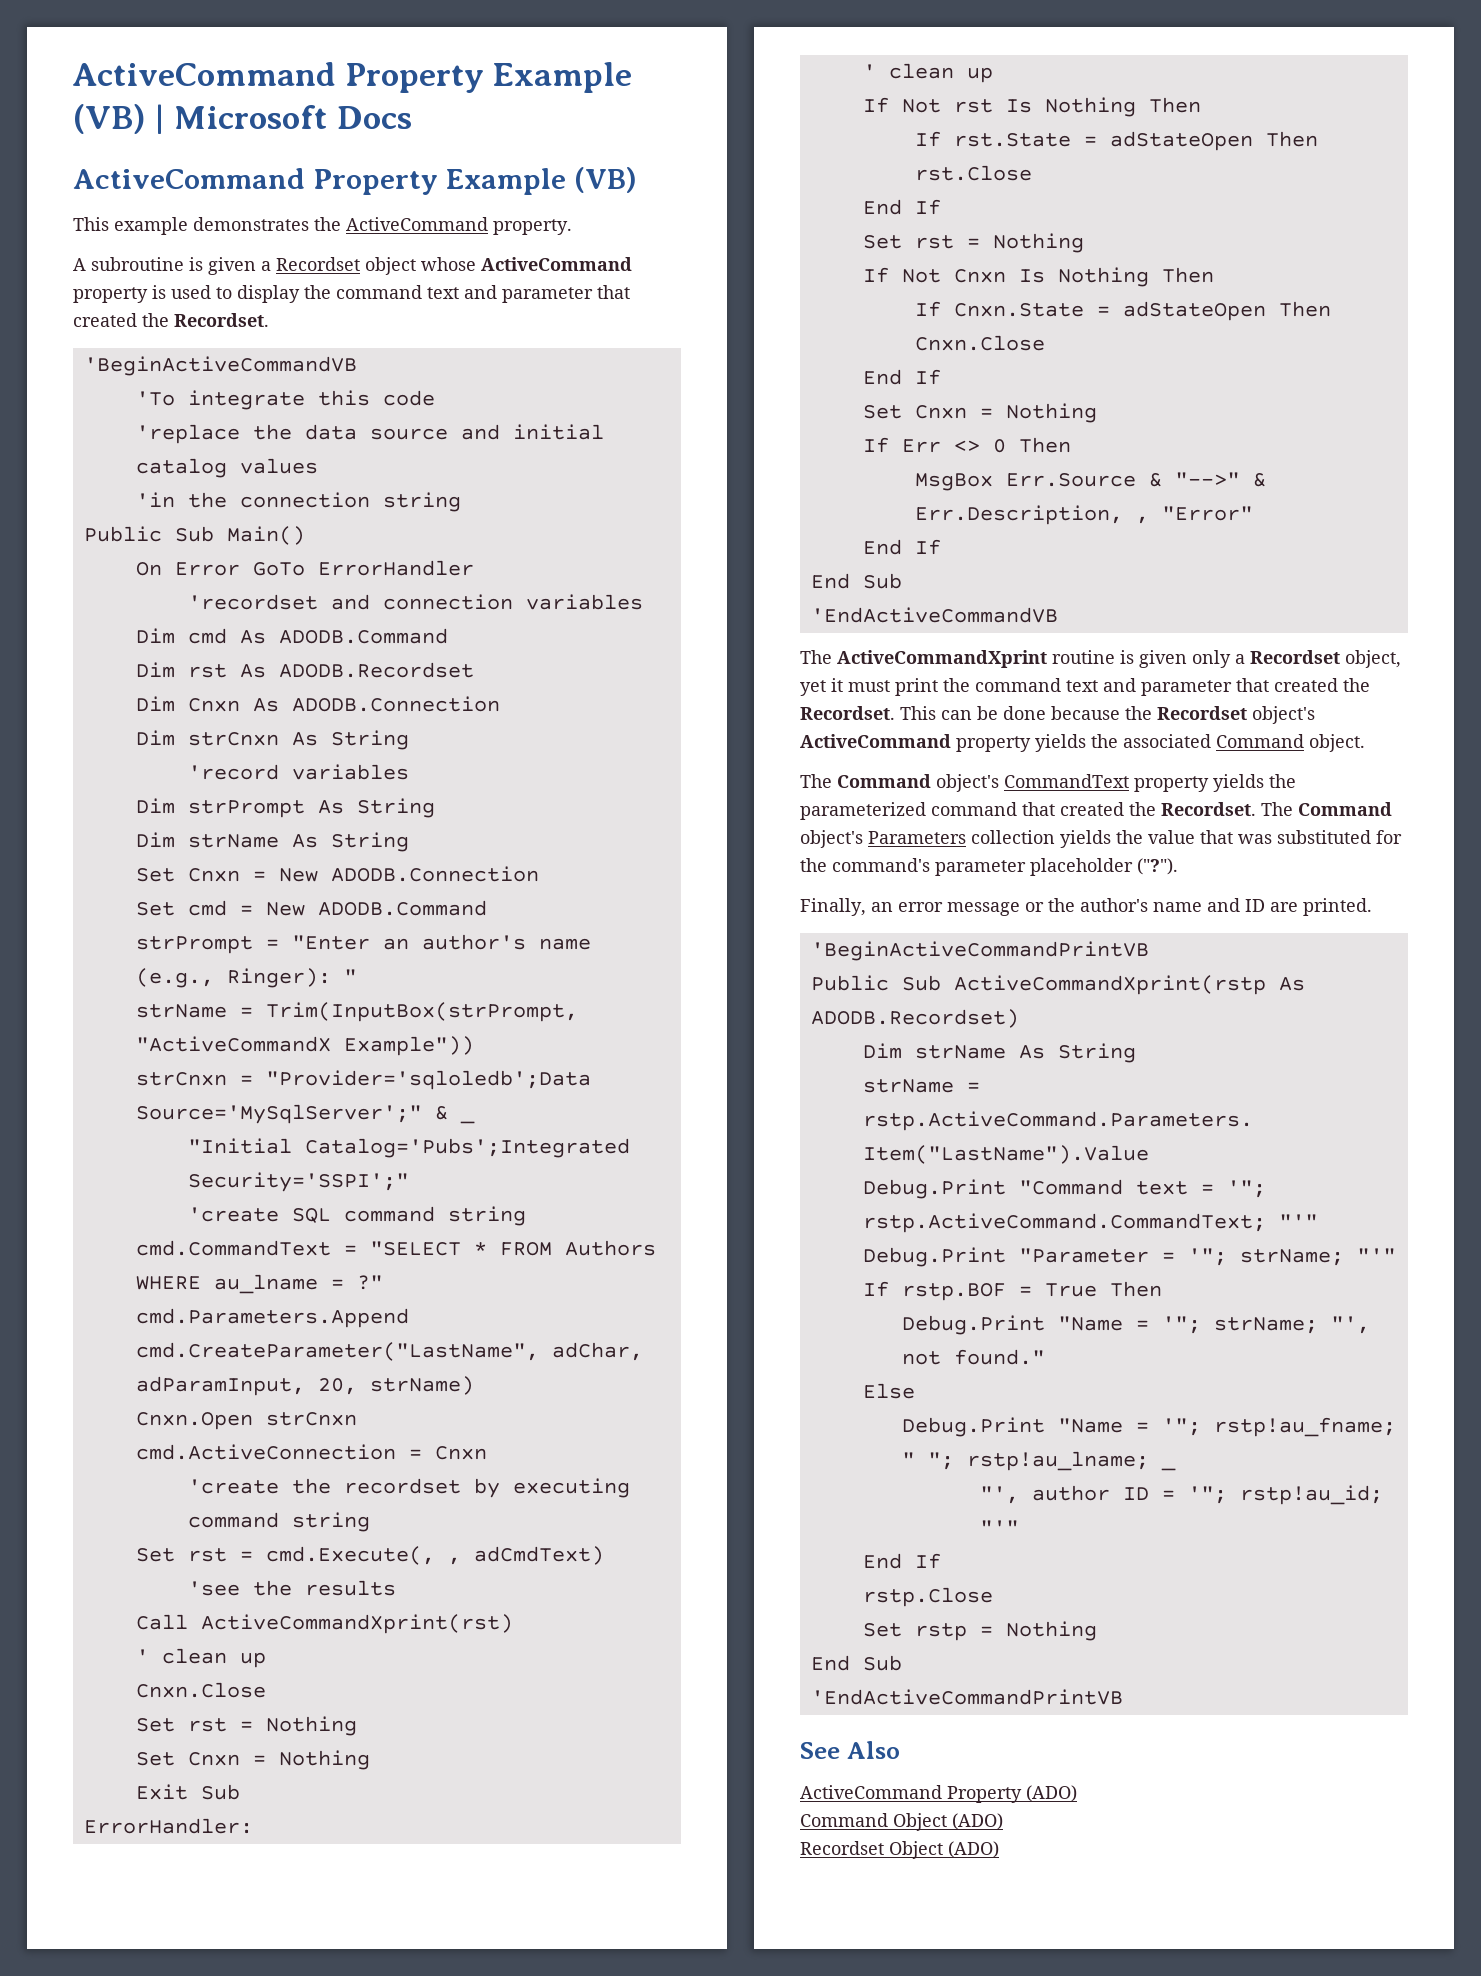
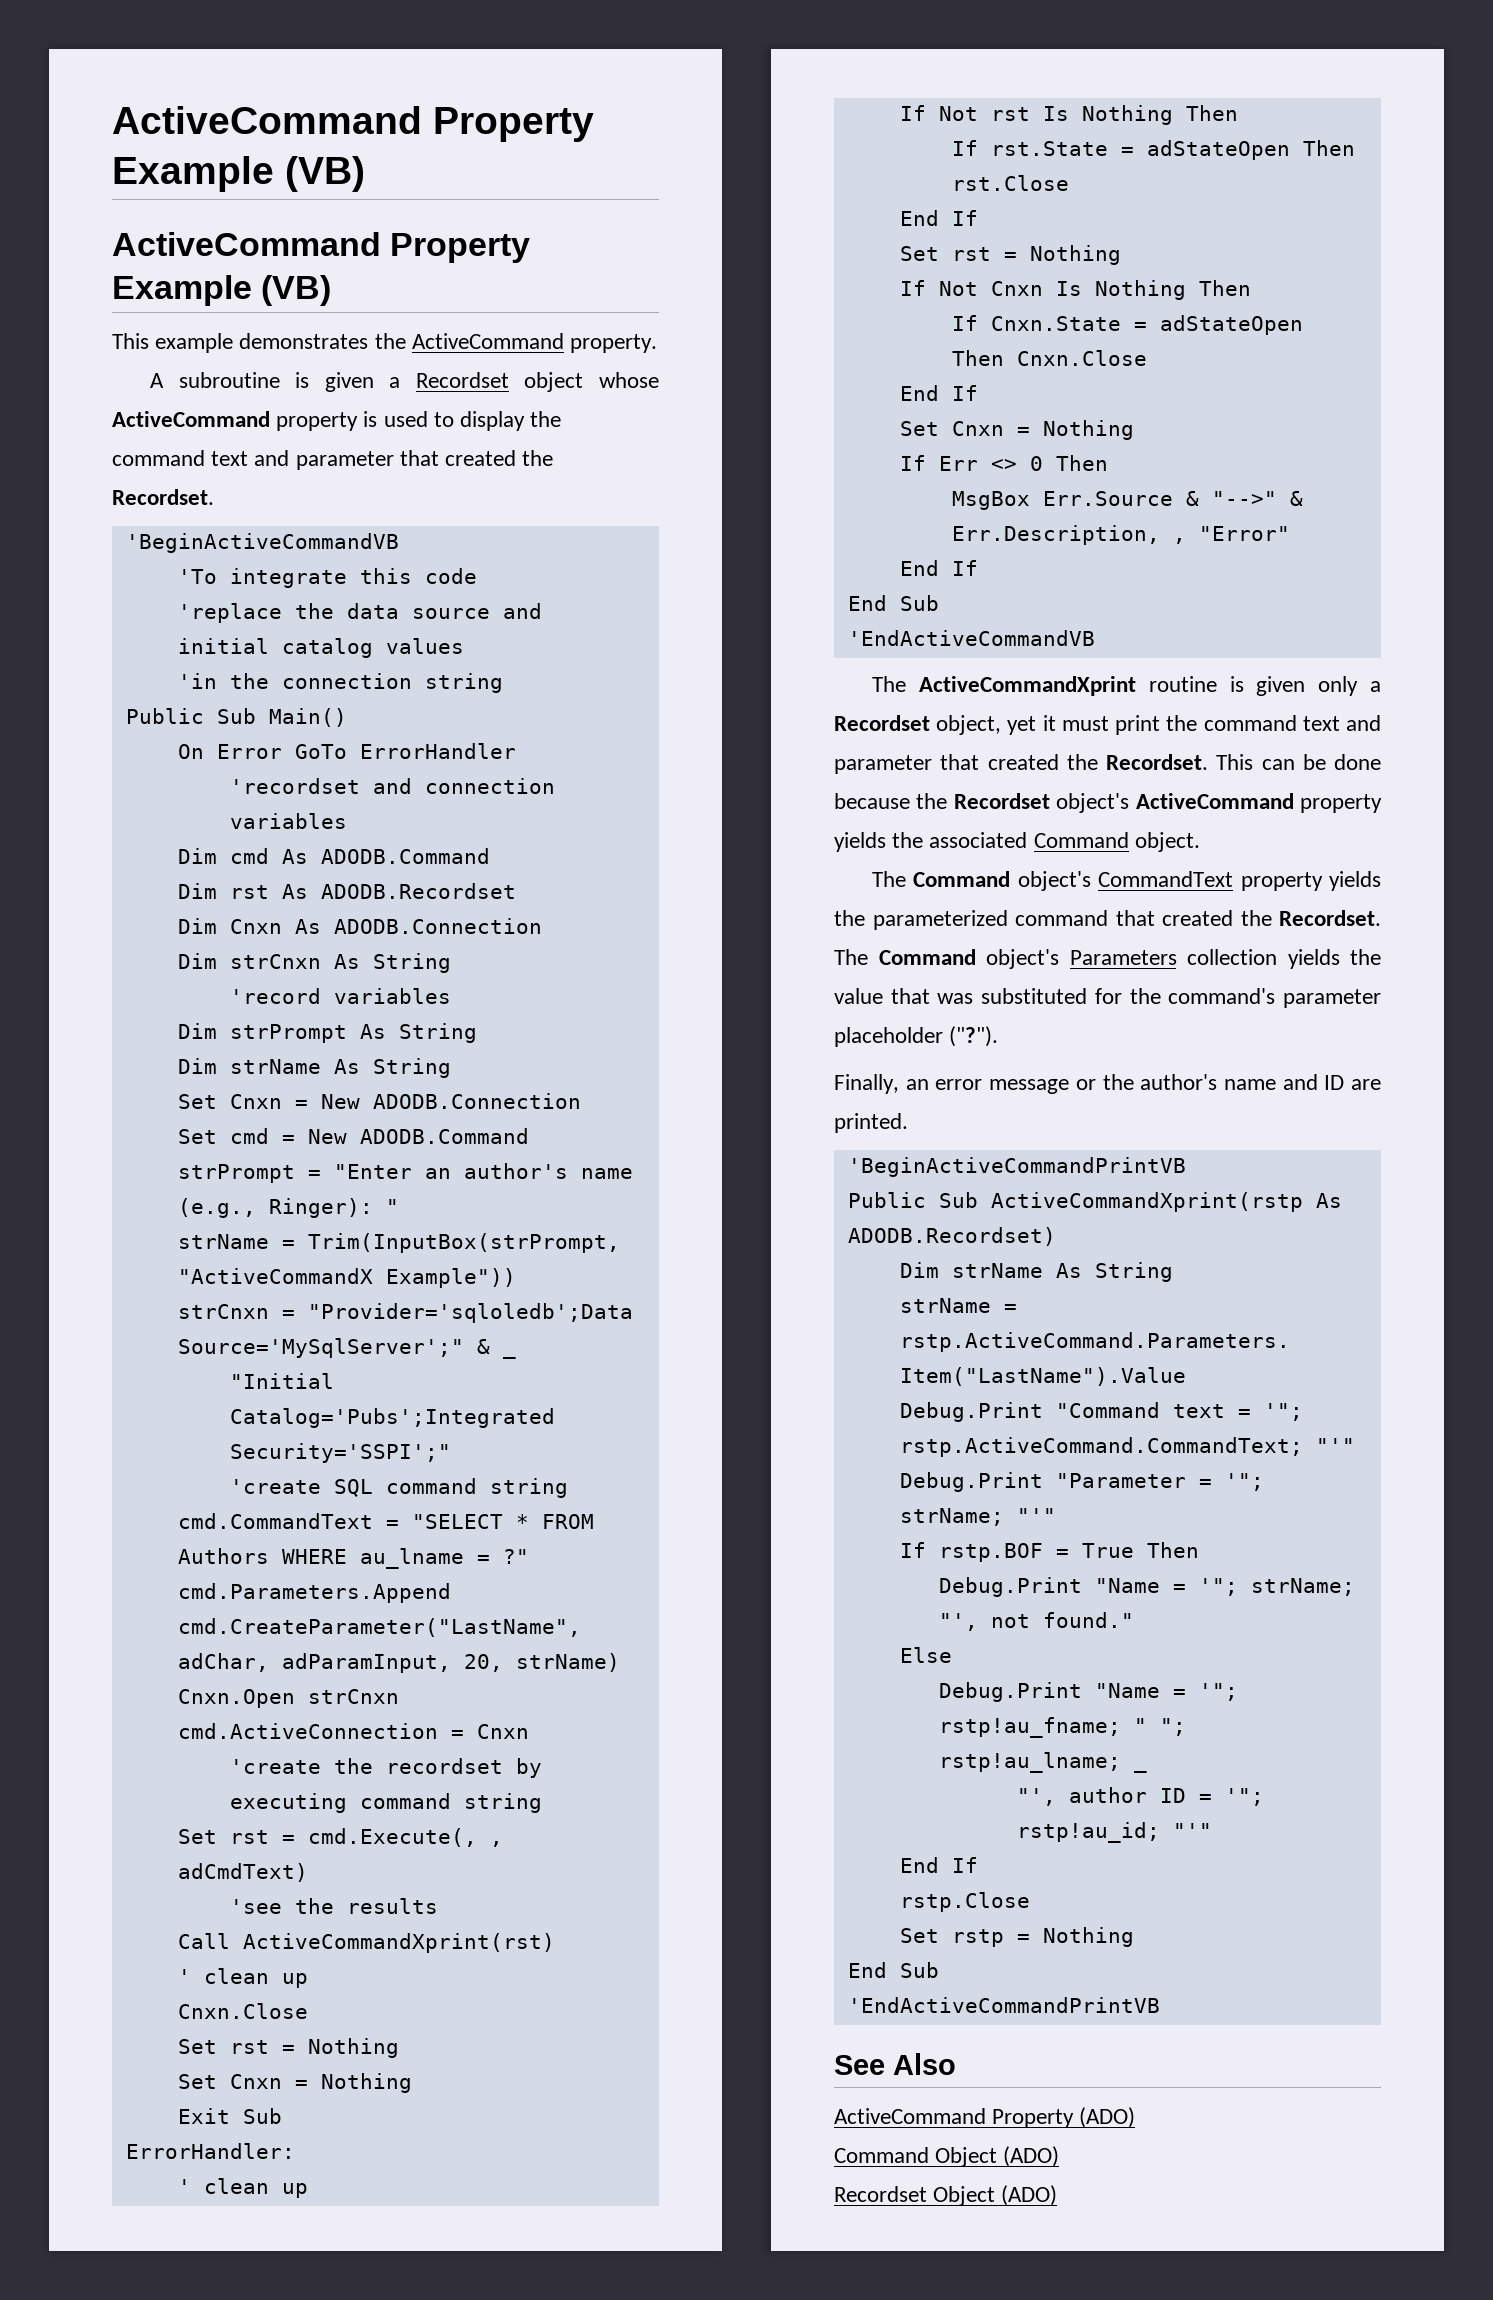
[72,62,633,93] [73,104,412,134] ActiveCommand Property Example (VB) | Microsoft Docs -> [112,106,594,142] [112,156,365,192] ActiveCommand Property Example (VB)

